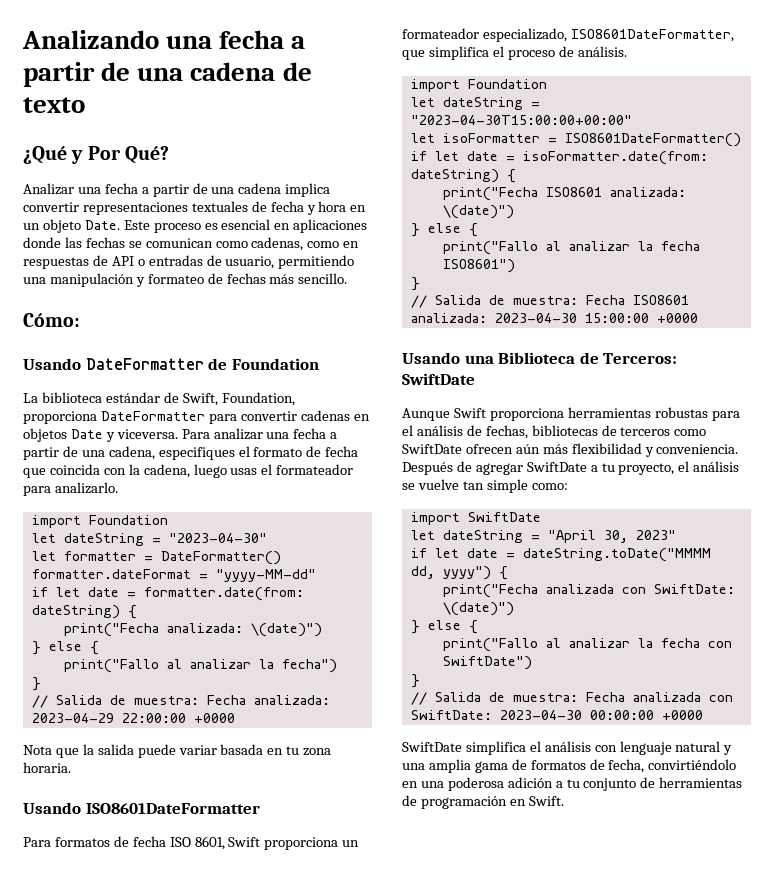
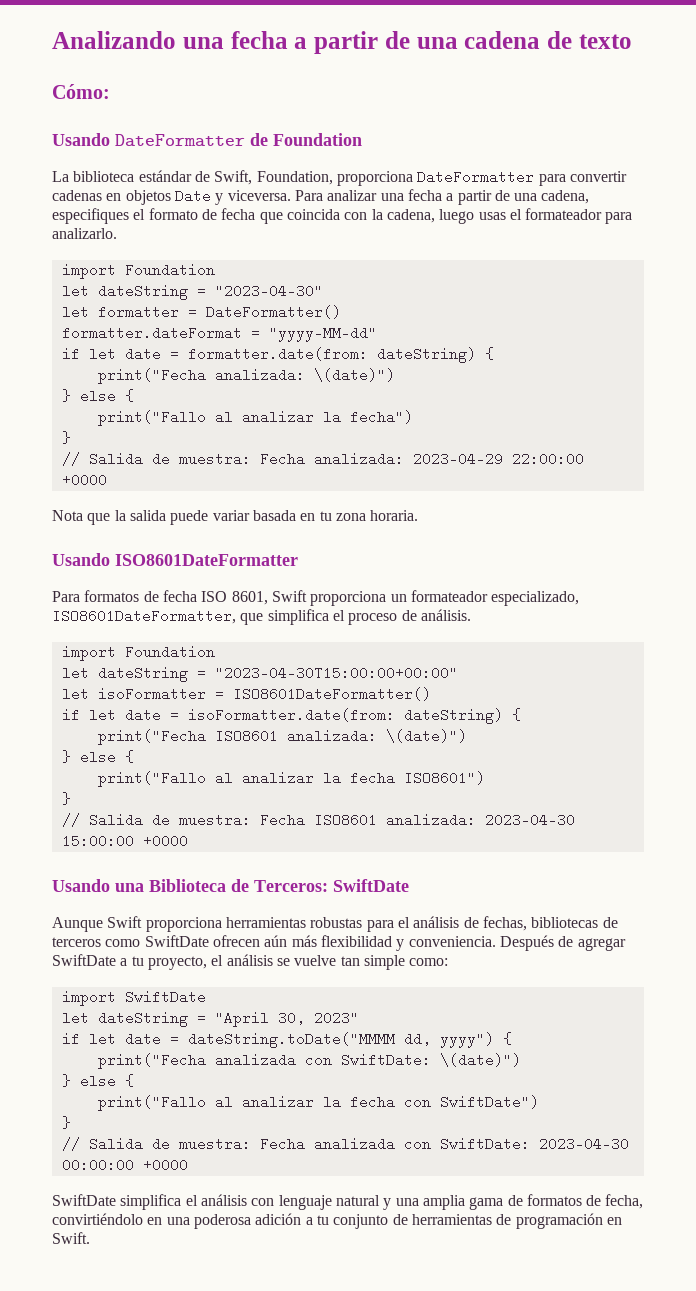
[23,146,169,164] [23,183,331,197] [23,201,367,215] [23,219,368,233] [23,237,360,251] [23,255,355,269] [23,273,348,287] // ¿Qué y Por Qué? // Analizar una fecha a partir de una cadena implica convertir representaciones textuales de fecha y hora en un objeto Date. Este proceso es esencial en aplicaciones donde las fechas se comunican como cadenas, como en respuestas de API o entradas de usuario, permitiendo una manipulación y formateo de fechas más sencillo. -> (632, 41) none

